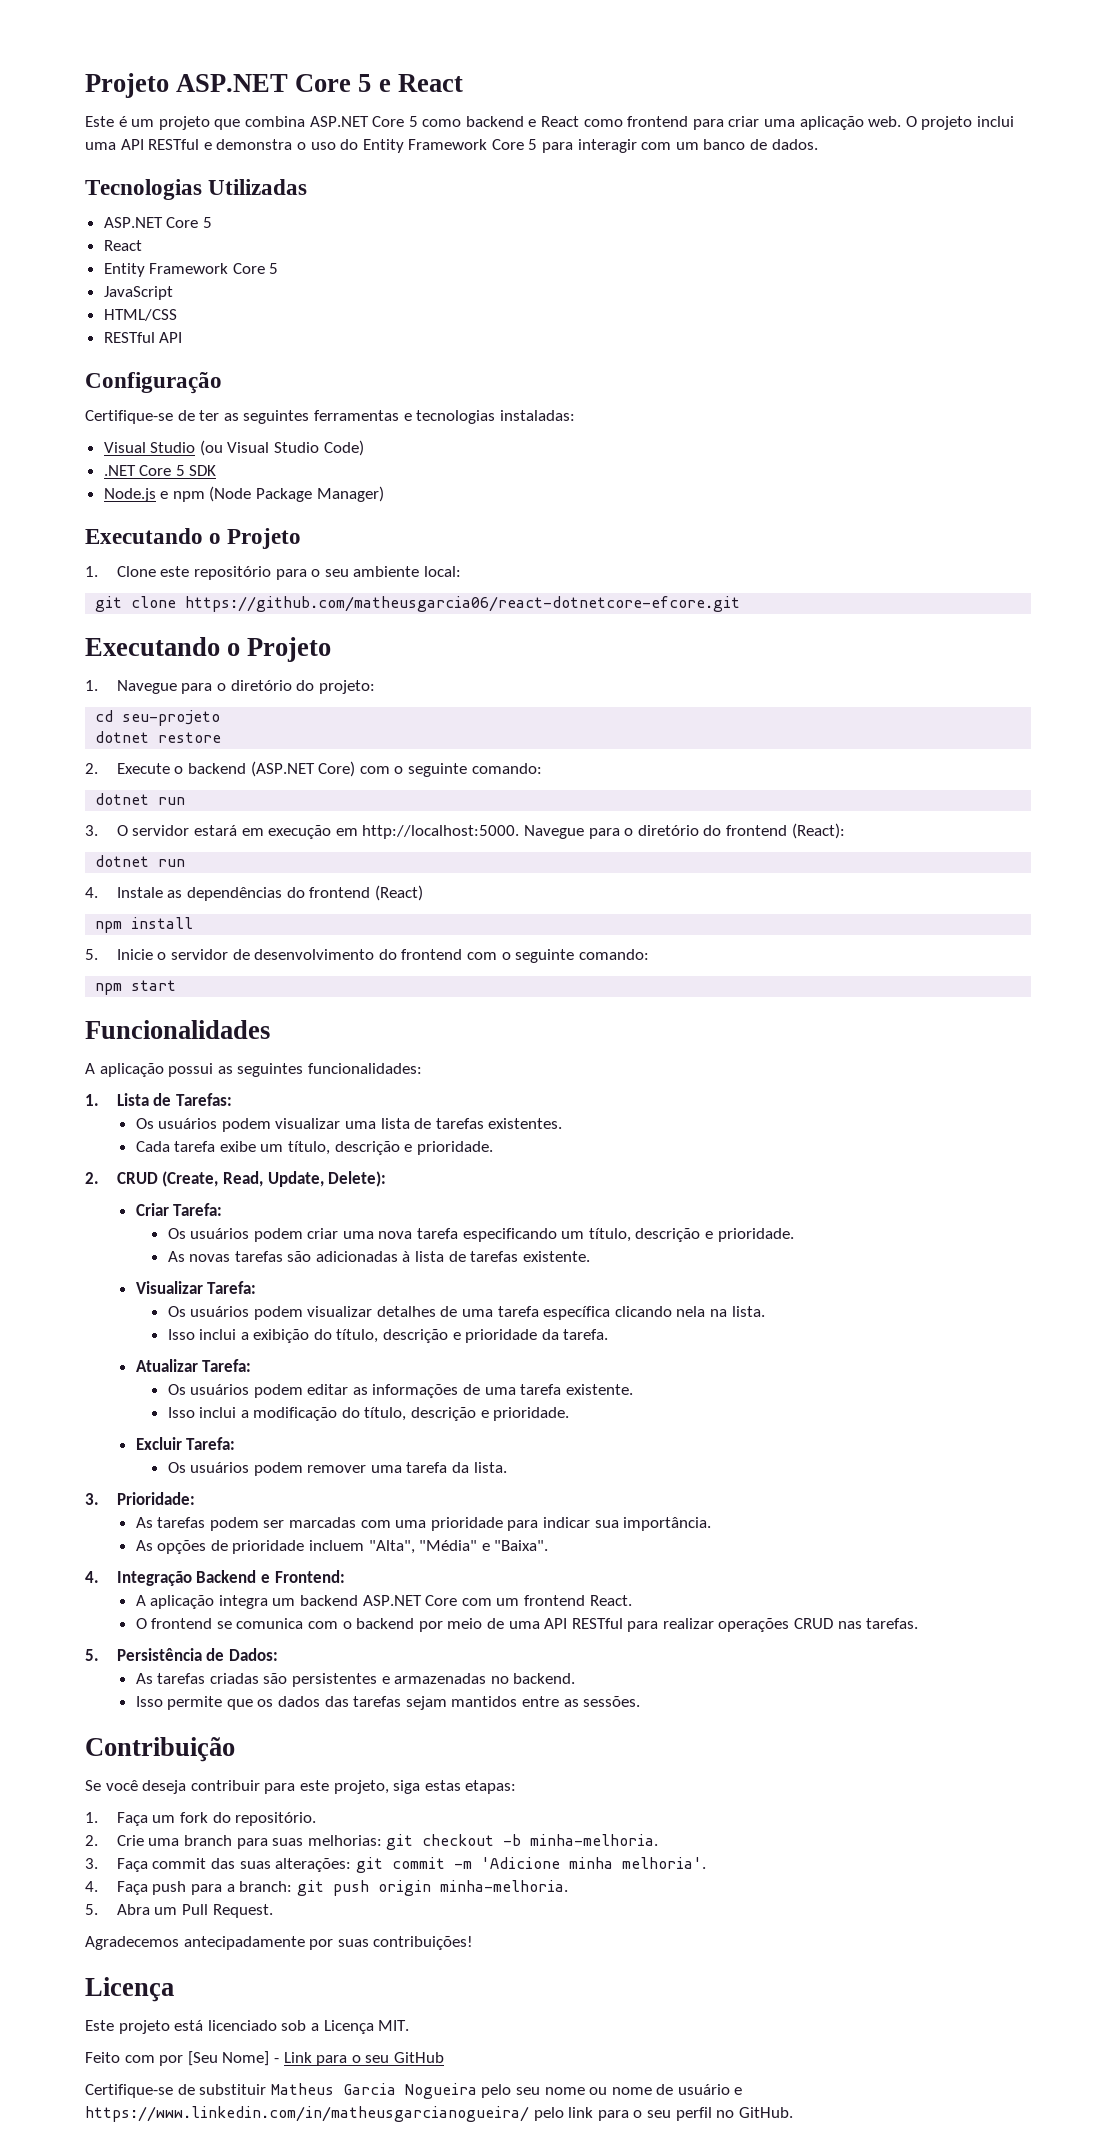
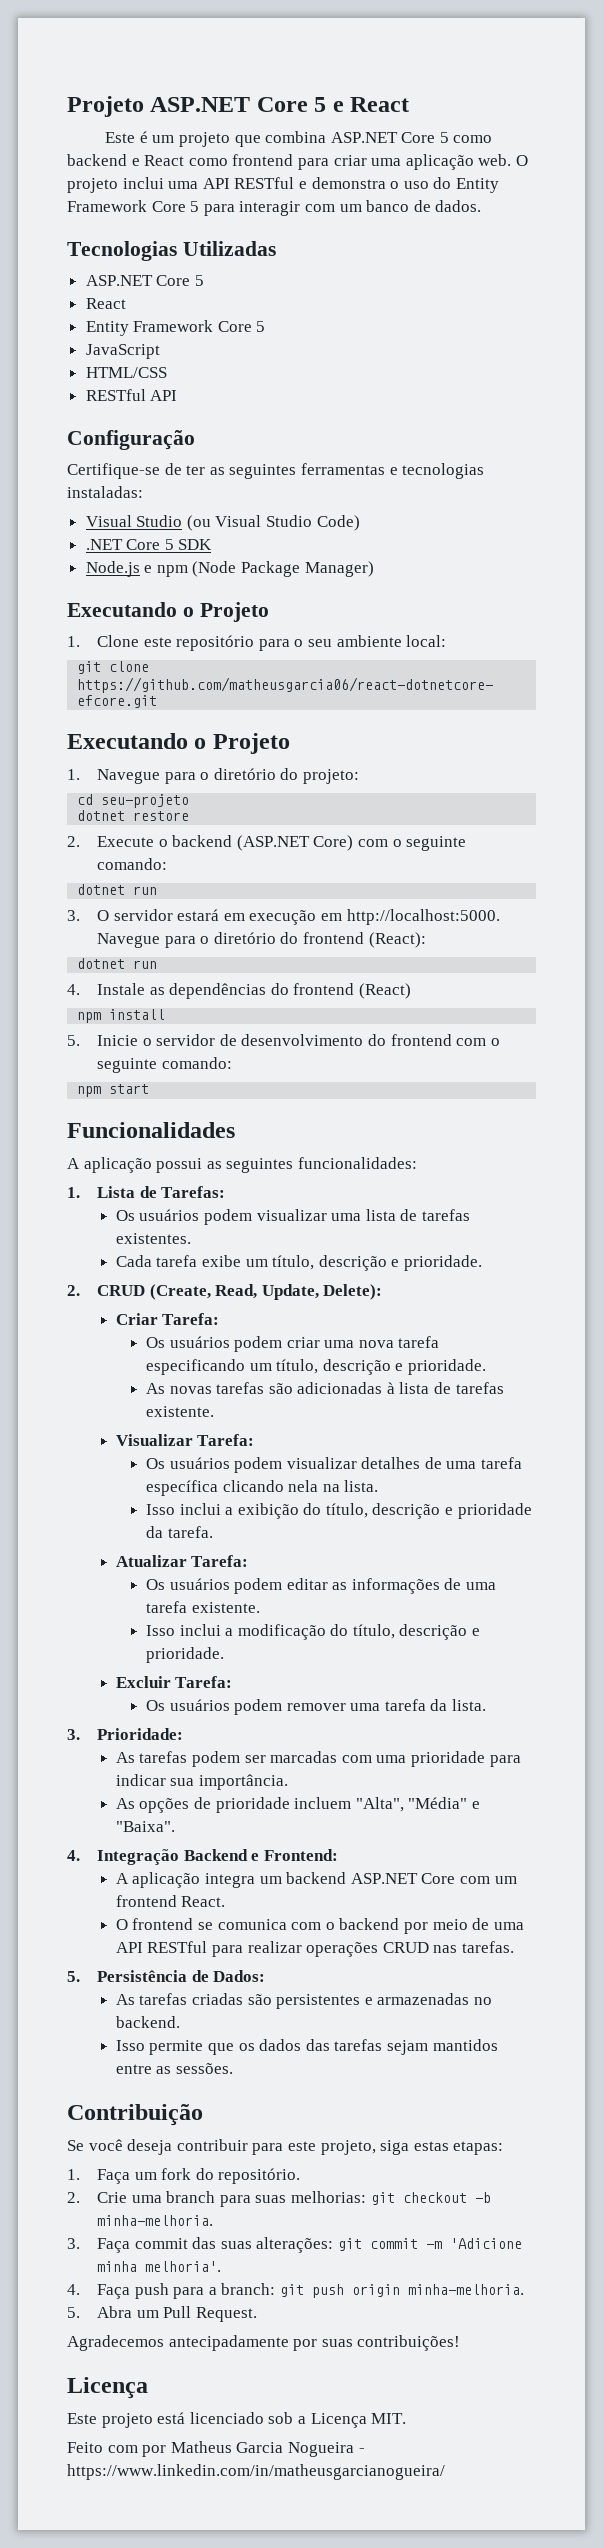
[187,2051,444,2066] [85,2083,743,2099] [85,2106,793,2122] [Seu Nome] - Link para o seu GitHub // Certifique-se de substituir Matheus Garcia Nogueira pelo seu nome ou nome de usuário e https://www.linkedin.com/in/matheusgarcianogueira/ pelo link para o seu perfil no GitHub. -> [170,2441,365,2457] [67,2464,445,2480] Matheus Garcia Nogueira - https://www.linkedin.com/in/matheusgarcianogueira/

